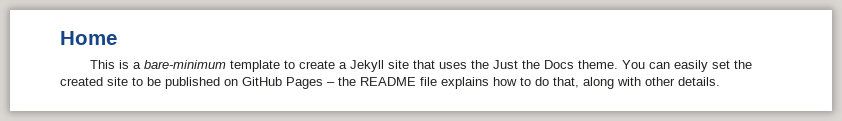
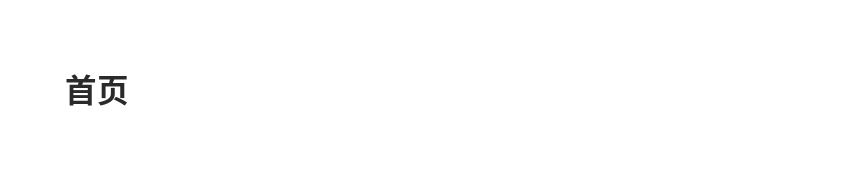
[60,31,117,45] [89,60,752,72] [60,77,720,89] Home // This is a bare-minimum template to create a Jekyll site that uses the Just the Docs theme. You can easily set the created site to be published on GitHub Pages – the README file explains how to do that, along with other details. -> [65,74,129,106] 首页

